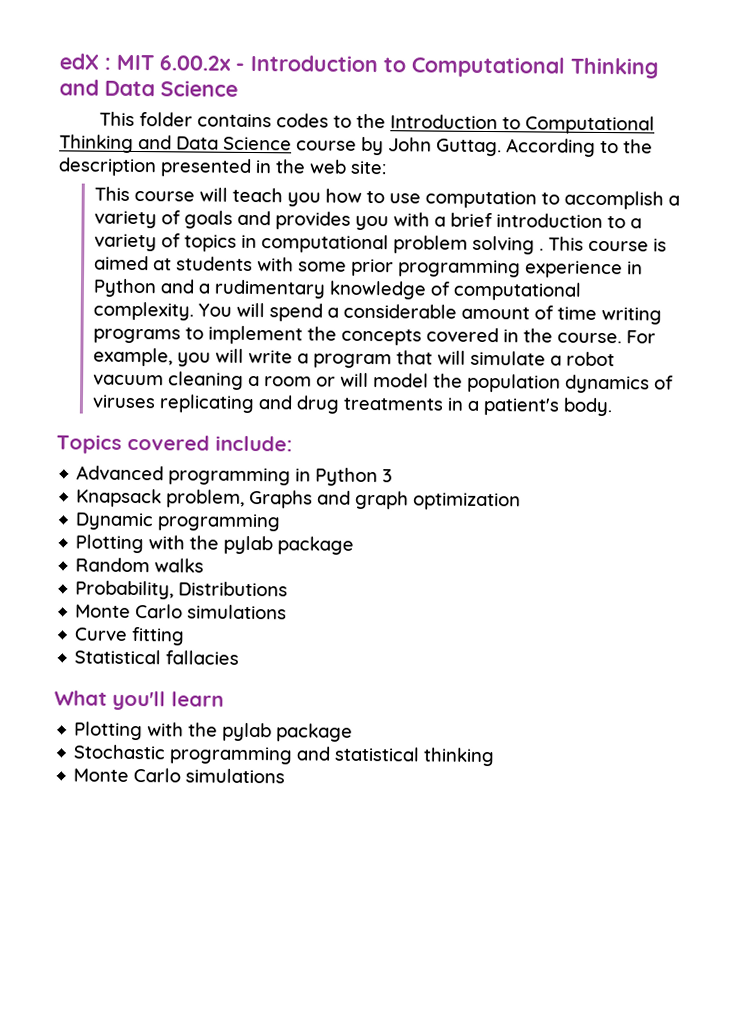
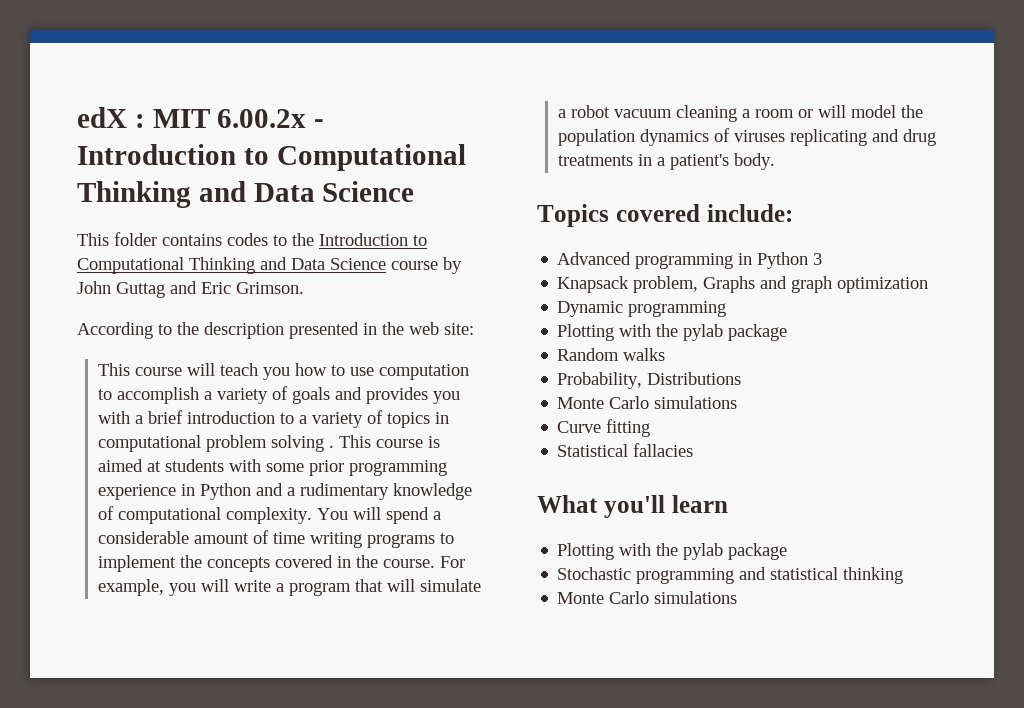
[436,138,502,157] Guttag. -> [116,281,304,298] Guttag and Eric Grimson. //

